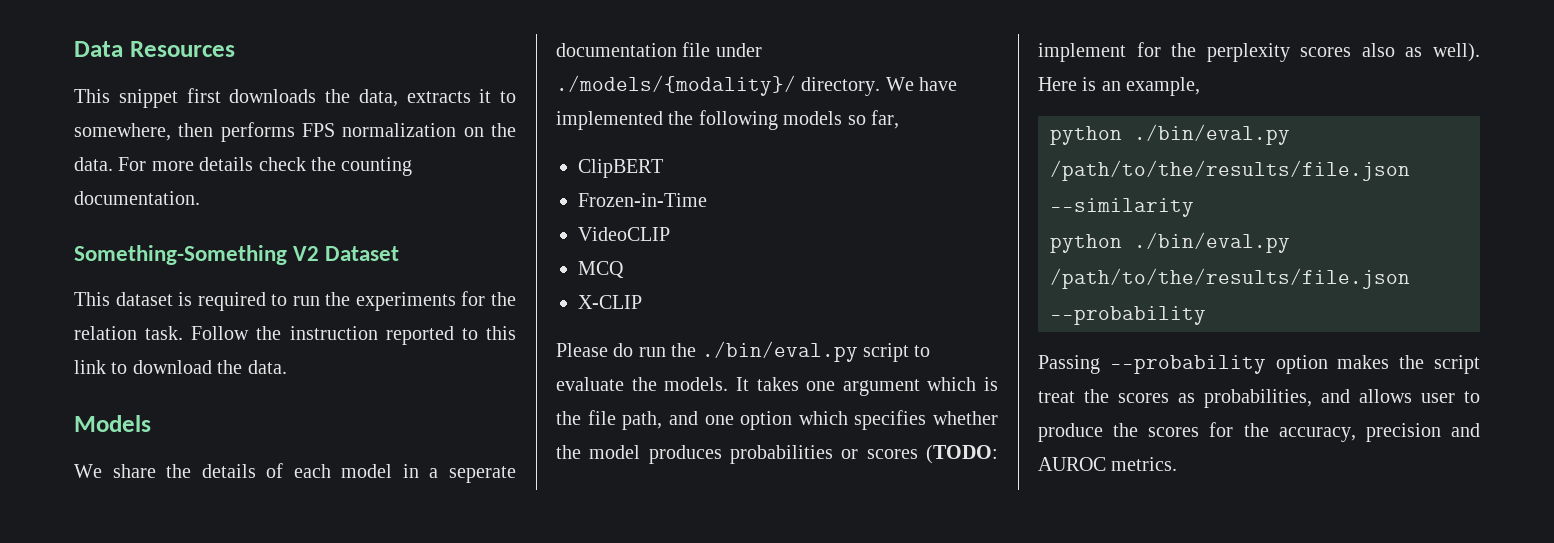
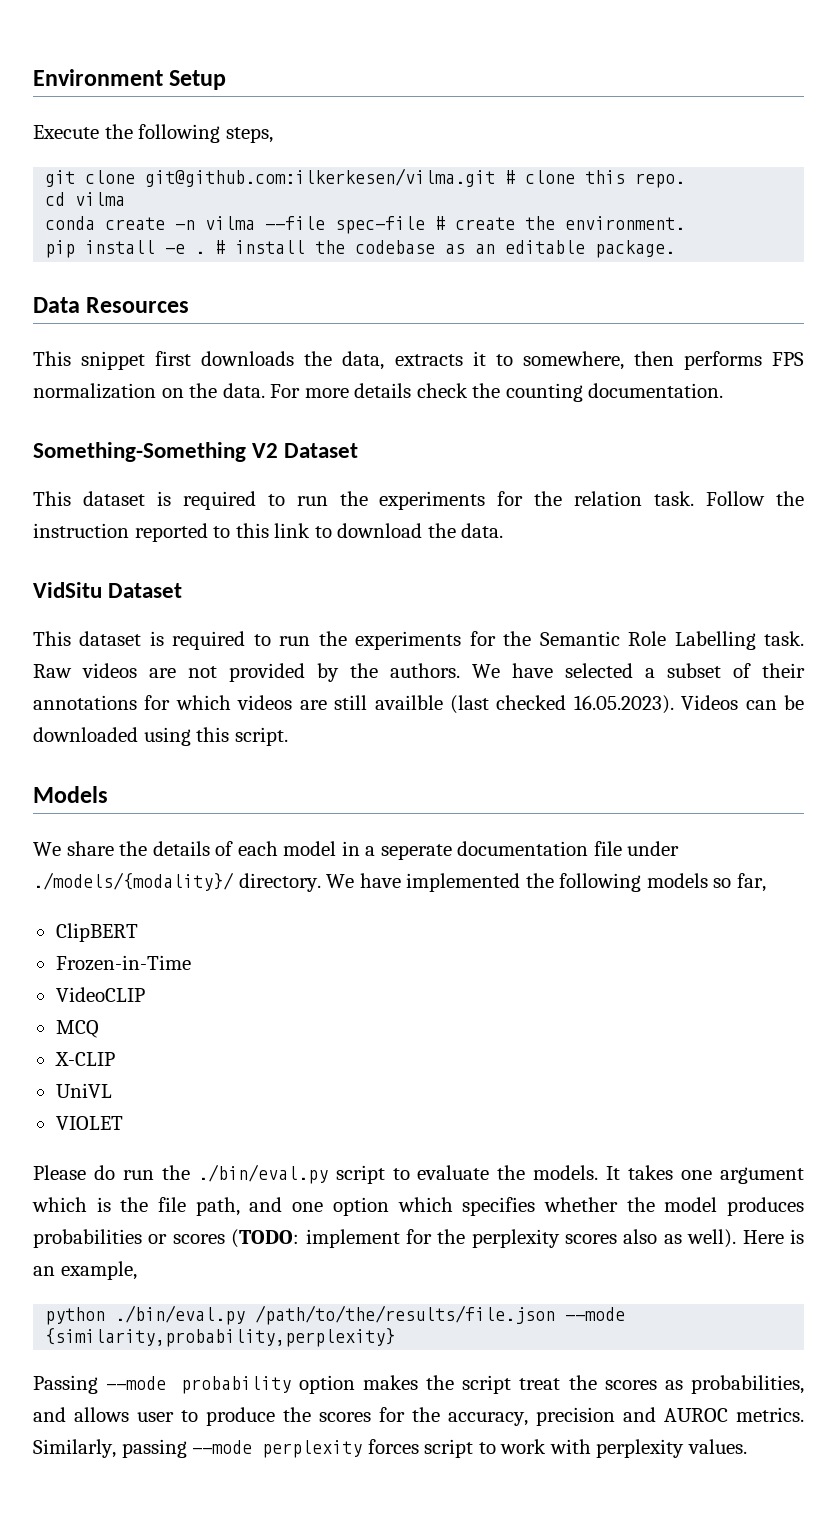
(74, 49) none -> [33,69,227,90] [33,124,273,143] [45,168,686,188] [45,192,126,206] [45,216,686,234] [45,240,676,258] Environment Setup // Execute the following steps, // git clone git@github.com:ilkerkesen/vilma.git # clone this repo. // cd vilma // conda create -n vilma --file spec-file # create the environment. // pip install -e . # install the codebase as an editable package. //
(287, 367) none -> [33,582,183,598] [33,631,804,650] [33,663,805,682] [33,695,804,714] [33,727,288,746] // VidSitu Dataset // This dataset is required to run the experiments for the Semantic Role Labelling task. Raw videos are not provided by the authors. We have selected a subset of their annotations for which videos are still availble (last checked 16.05.2023). Videos can be downloaded using this script.
(642, 302) none -> [55,1083,112,1098] [55,1116,123,1130] // UniVL // VIOLET
[1050,198,1194,217] [1050,232,1290,253] [1050,268,1410,289] [1050,306,1206,325] --similarity // python ./bin/eval.py /path/to/the/results/file.json --probability -> [565,1307,626,1321] [45,1328,396,1347] --mode {similarity,probability,perplexity}
[1109,355,1266,374] --probability -> [106,1376,291,1394] --mode probability
(1178, 464) none -> [33,1439,747,1458] Similarly, passing --mode perplexity forces script to work with perplexity values.

